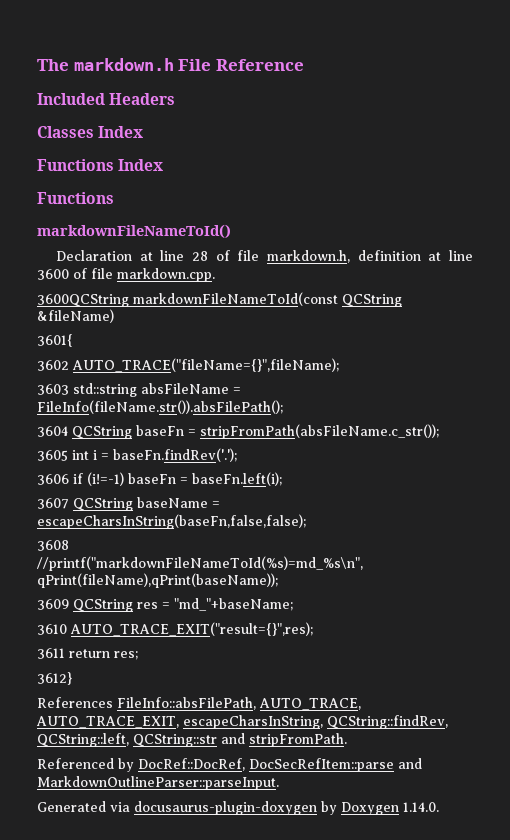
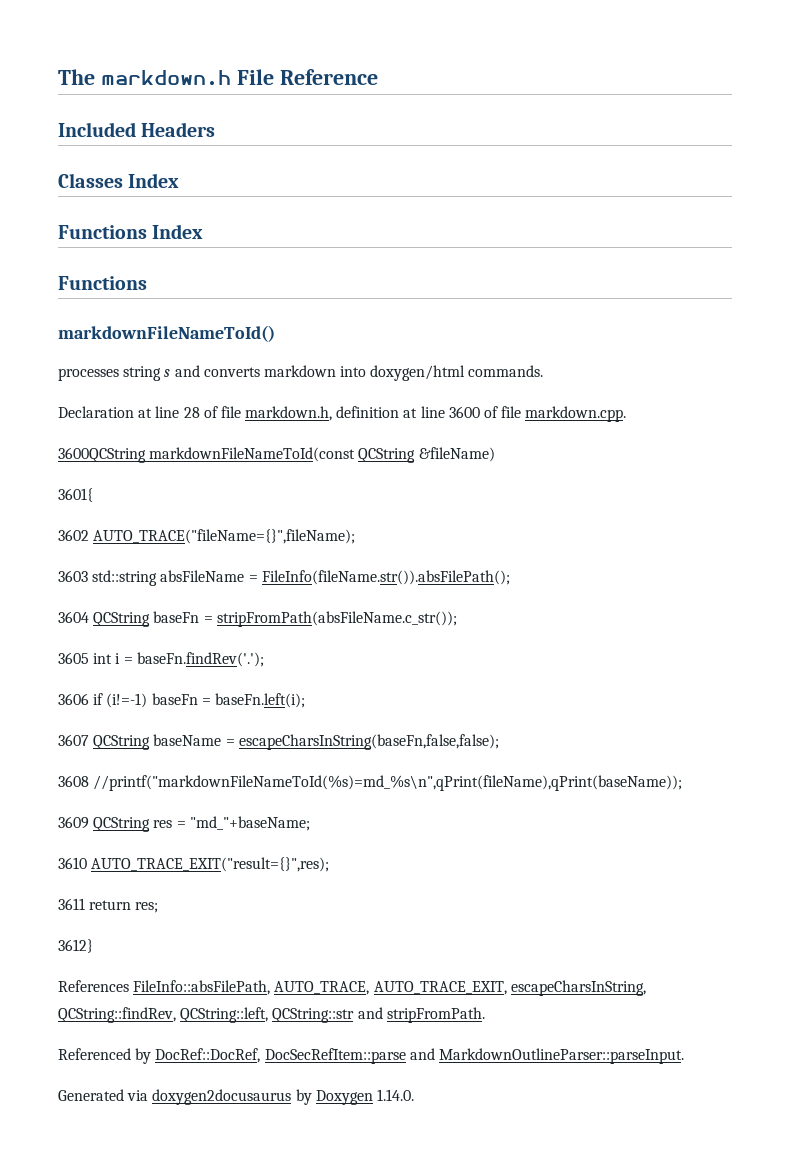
(231, 231) none -> [58,365,544,381] // processes string s and converts markdown into doxygen/html commands.
[134,801,317,815] docusaurus-plugin-doxygen -> [152,1089,292,1105] doxygen2docusaurus

